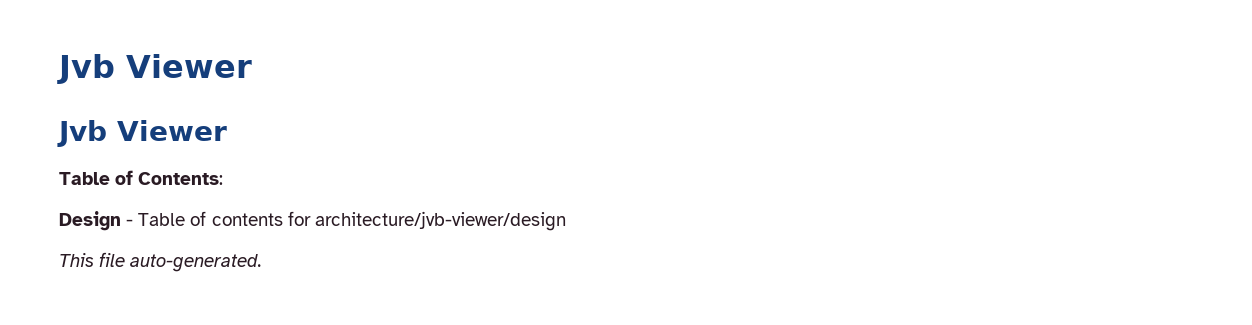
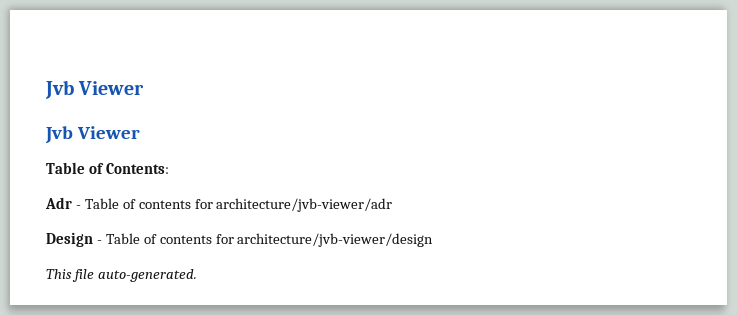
(224, 178) none -> [45,197,393,212] // Adr - Table of contents for architecture/jvb-viewer/adr

